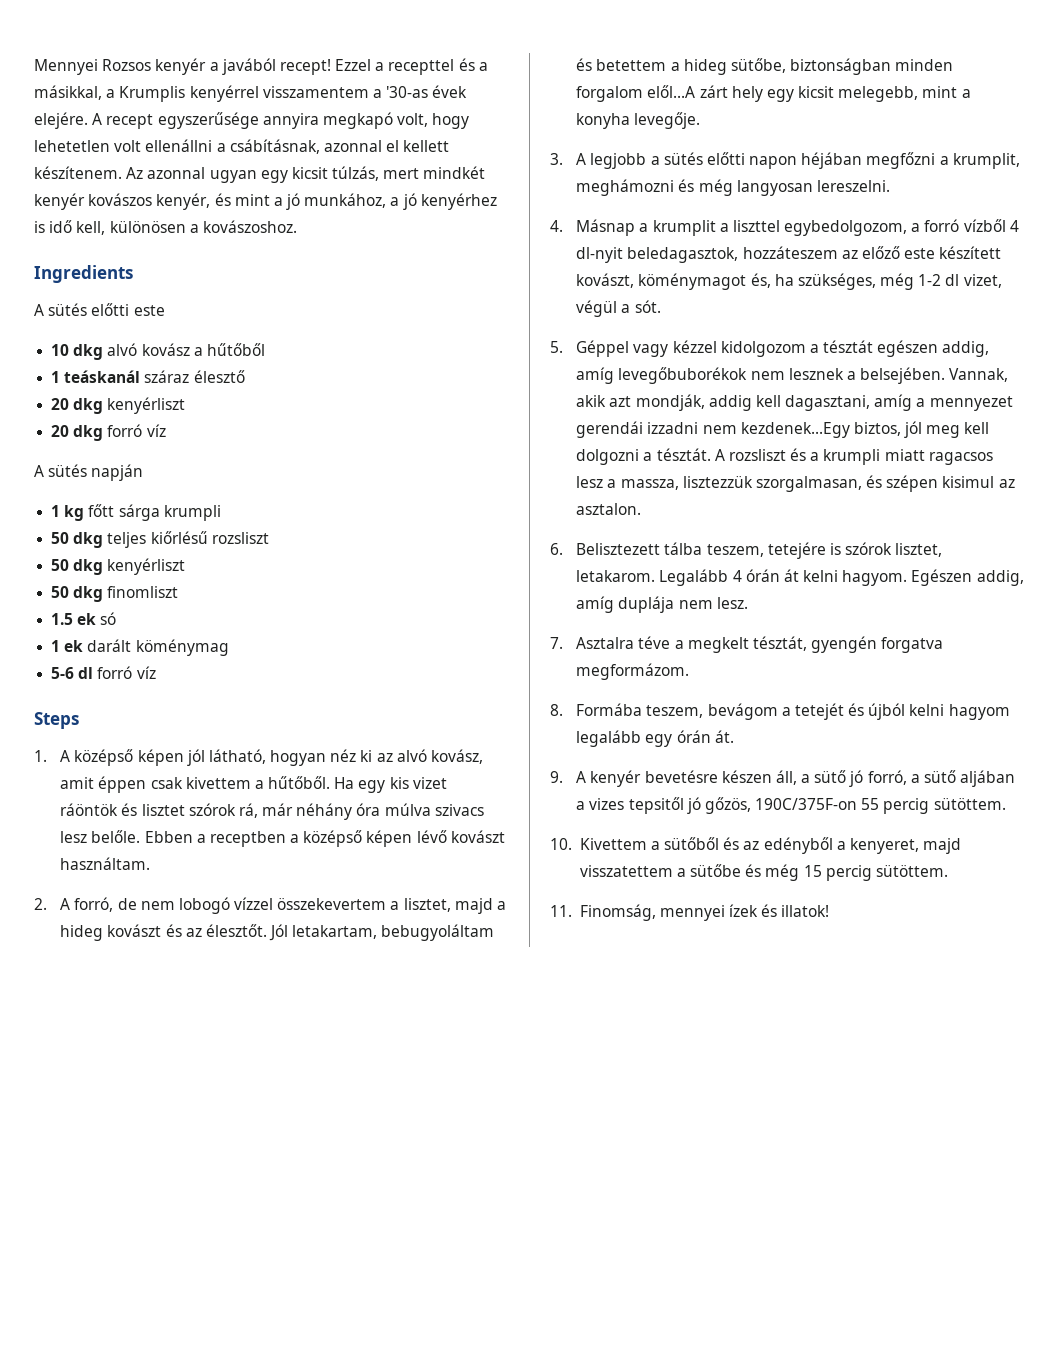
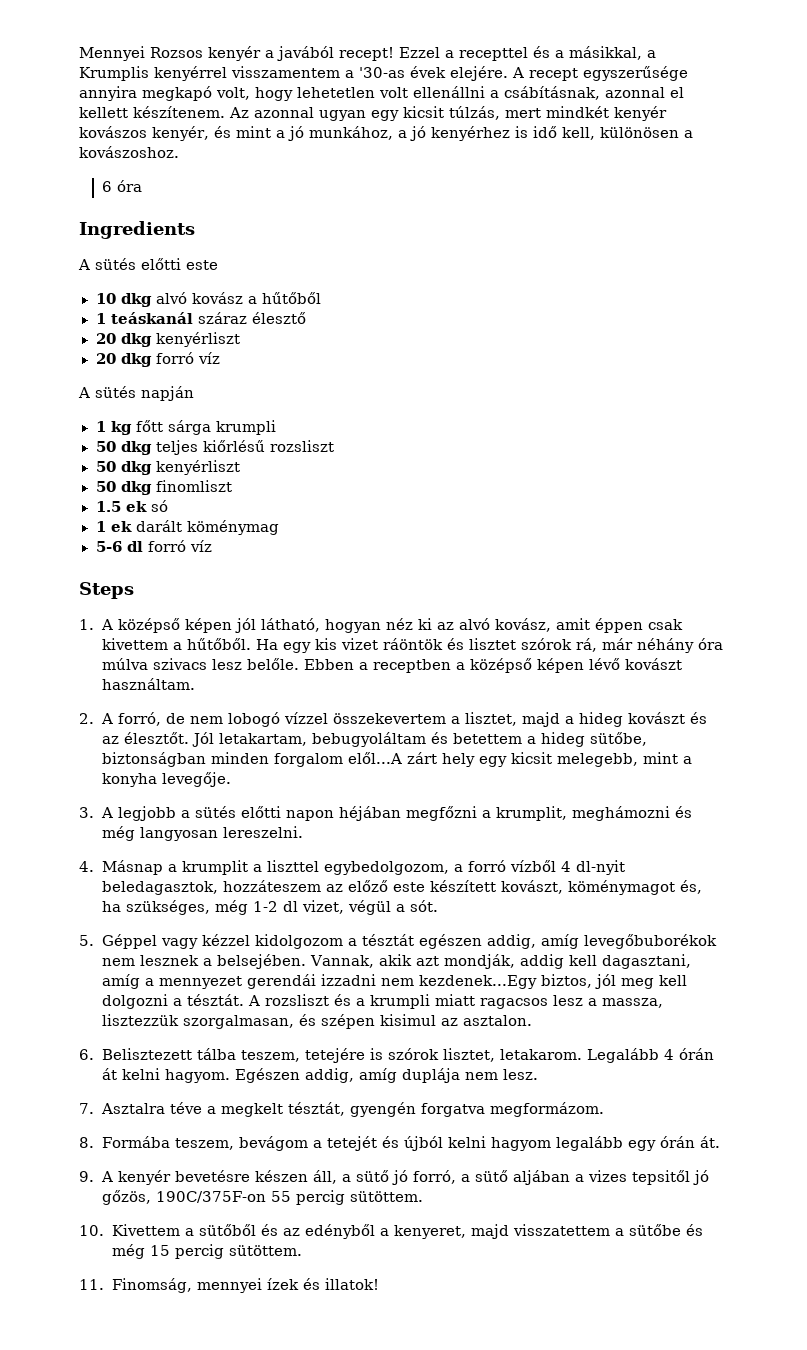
(297, 226) none -> [102,180,143,192] // 6 óra

